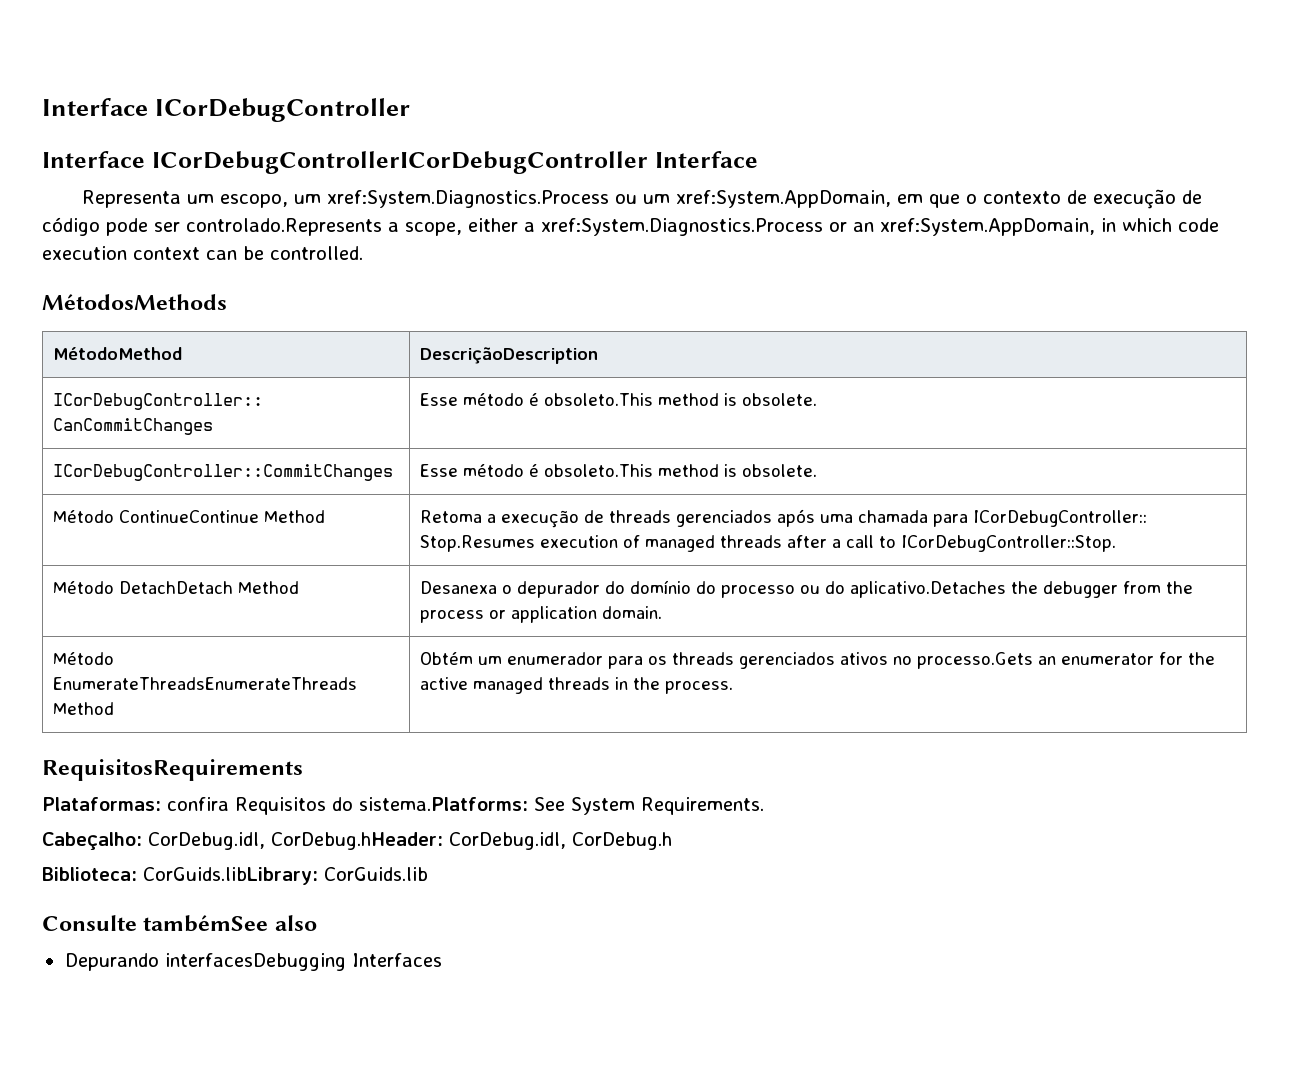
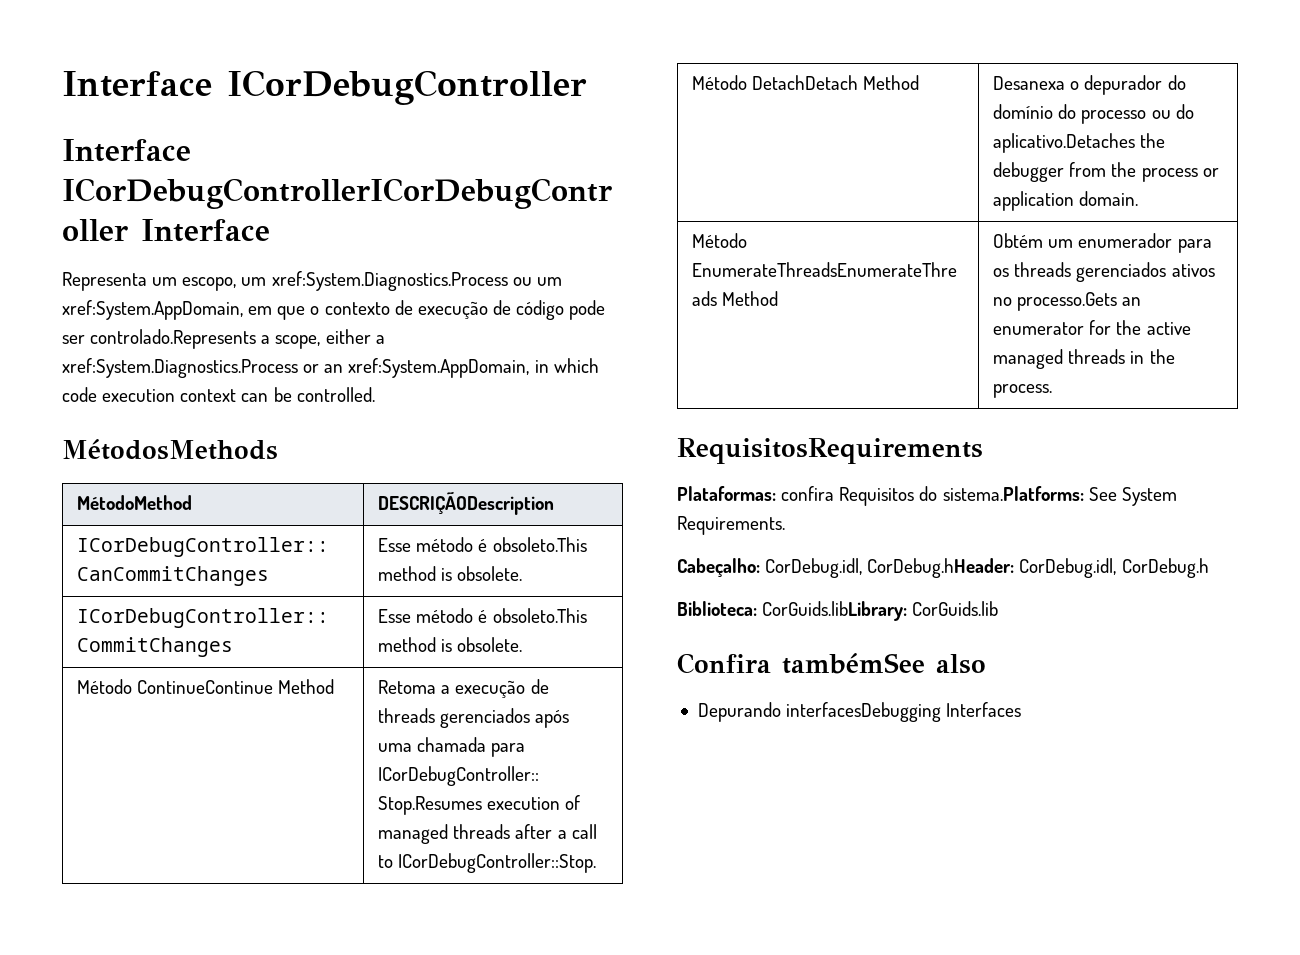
[419,347,598,364] DescriçãoDescription -> [378,491,555,515] DESCRIÇÃODescription
[42,915,137,931] Consulte -> [677,653,771,674] Confira

